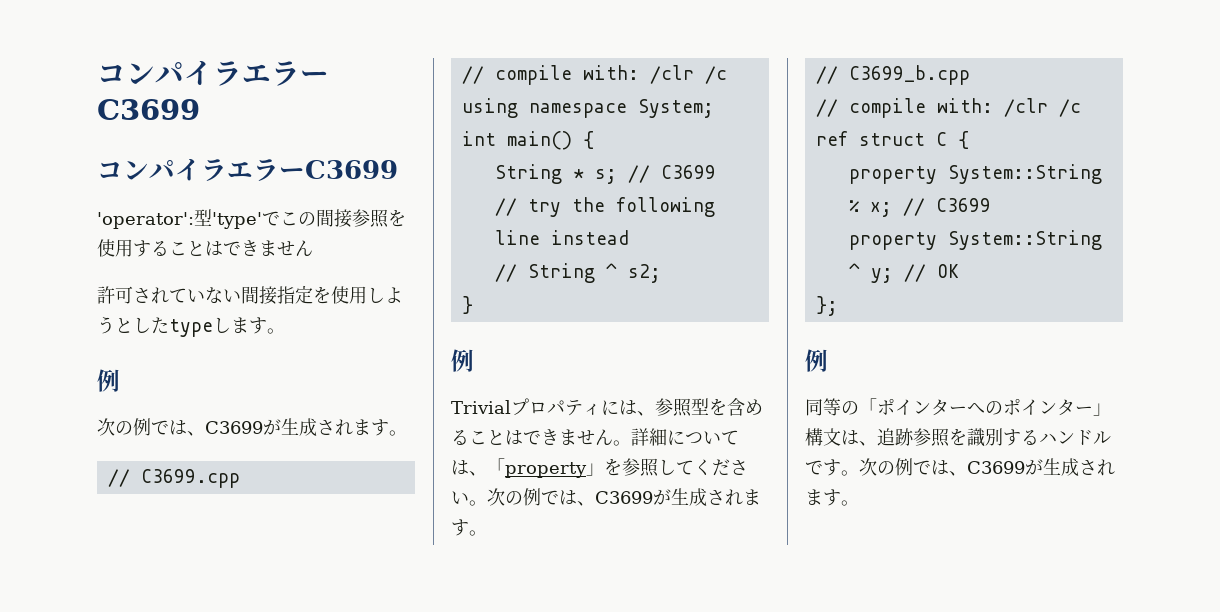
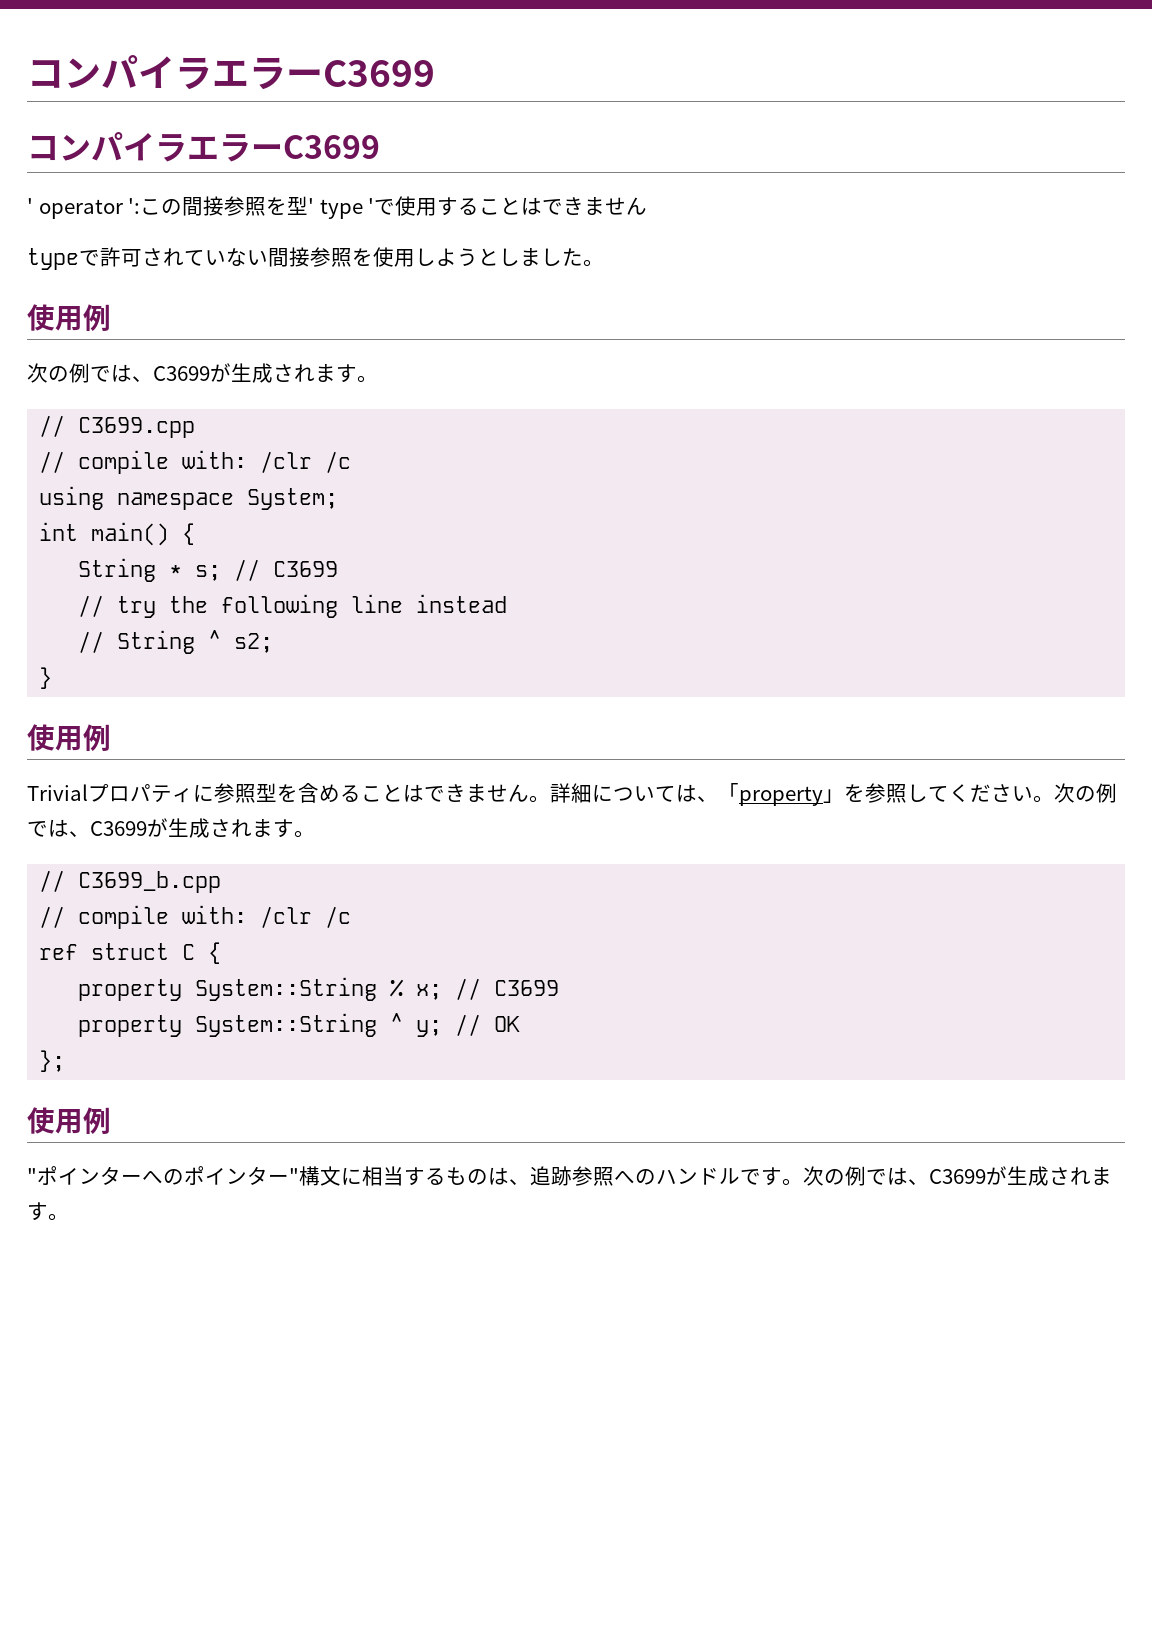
[97,209,280,229] 'operator':型'type'で -> [27,198,141,219] ' operator ':
(406, 218) none -> [287,196,396,219] 型' type 'で
(313, 248) none -> [27,248,100,270] typeで
[277,285,313,304] 指定 -> [310,247,352,267] 参照
[151,317,285,337] たtypeします。 // -> [520,248,604,267] [27,304,83,331] ました。 // 使用
(473, 305) none -> [27,724,83,751] 使用
[619,400,655,416] は、 -> (214, 793) none
[805,349,828,372] [805,398,877,416] 例 // 同等の「 -> [27,1107,111,1134] [27,1168,37,1184] 使用例 // "
[1093,403,1111,416] [805,428,841,446] 」構文 -> [289,1166,488,1186] "構文に相当するもの
[949,428,1039,447] を識別する -> [614,1169,656,1185] への

